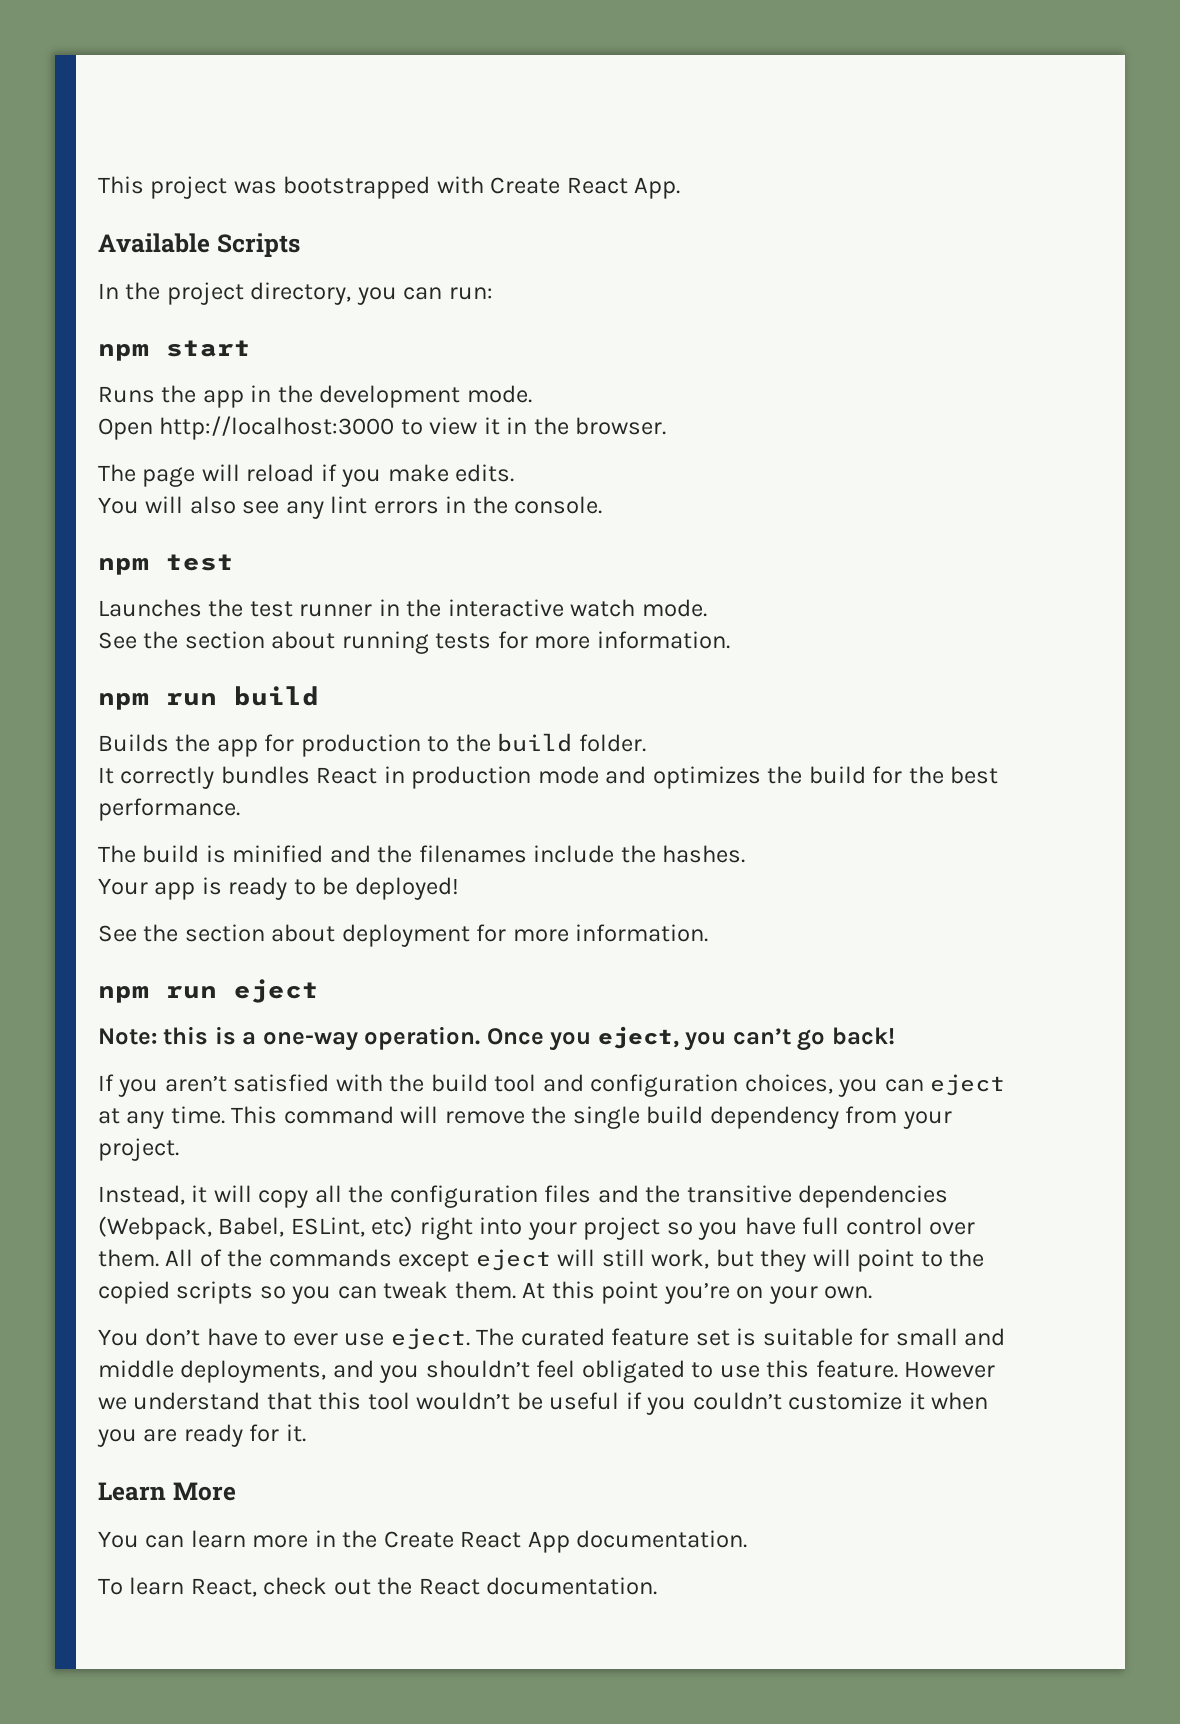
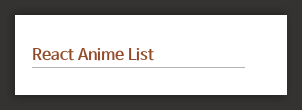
[98,176,681,199] [98,233,300,257] [98,282,493,305] [98,340,251,361] [98,385,532,408] [98,416,667,440] [98,464,515,487] [98,496,603,519] [98,554,234,575] [98,599,707,617] [98,631,730,654] [98,686,319,710] [98,733,646,757] [98,766,999,789] [98,798,240,821] [98,845,746,863] [98,877,459,900] [98,924,709,947] [98,979,319,1003] [98,1026,895,1051] [98,1074,1006,1097] [98,1106,952,1129] [98,1138,179,1161] [98,1185,949,1208] [98,1216,976,1240] [98,1249,985,1272] [98,1281,873,1304] [98,1328,1006,1350] [98,1360,996,1383] [98,1392,989,1415] [97,1424,306,1447] [98,1482,236,1501] [98,1530,748,1553] [98,1577,658,1597] This project was bootstrapped with Create React App. // Available Scripts // In the project directory, you can run: // npm start // Runs the app in the development mode. // Open http://localhost:3000 to view it in the browser. // The page will reload if you make edits. // You will also see any lint errors in the console. // npm test // Launches the test runner in the interactive watch mode. // See the section about running tests for more information. // npm run build // Builds the app for production to the build folder. // It correctly bundles React in production mode and optimizes the build for the best performance. // The build is minified and the filenames include the hashes. // Your app is ready to be deployed! // See the section about deployment for more information. // npm run eject // Note: this is a one-way operation. Once you eject, you can’t go back! // If you aren’t satisfied with the build tool and configuration choices, you can eject at any time. This command will remove the single build dependency from your project. // Instead, it will copy all the configuration files and the transitive dependencies (Webpack, Babel, ESLint, etc) right into your project so you have full control over them. All of the commands except eject will still work, but they will point to the copied scripts so you can tweak them. At this point you’re on your own. // You don’t have to ever use eject. The curated feature set is suitable for small and middle deployments, and you shouldn’t feel obligated to use this feature. However we understand that this tool wouldn’t be useful if you couldn’t customize it when you are ready for it. // Learn More // You can learn more in the Create React App documentation. // To learn React, check out the React documentation. -> [32,48,155,61] React Anime List

